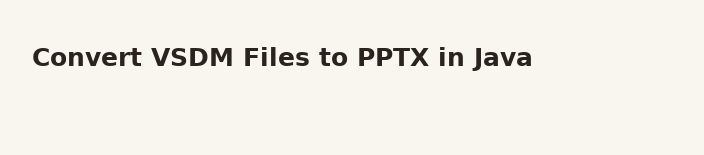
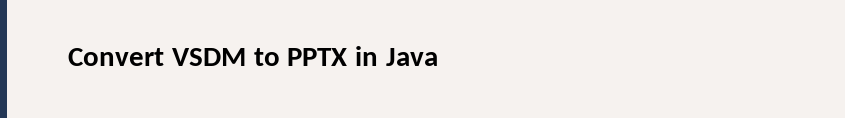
[243,47,310,66] Files -> (246, 57) none

